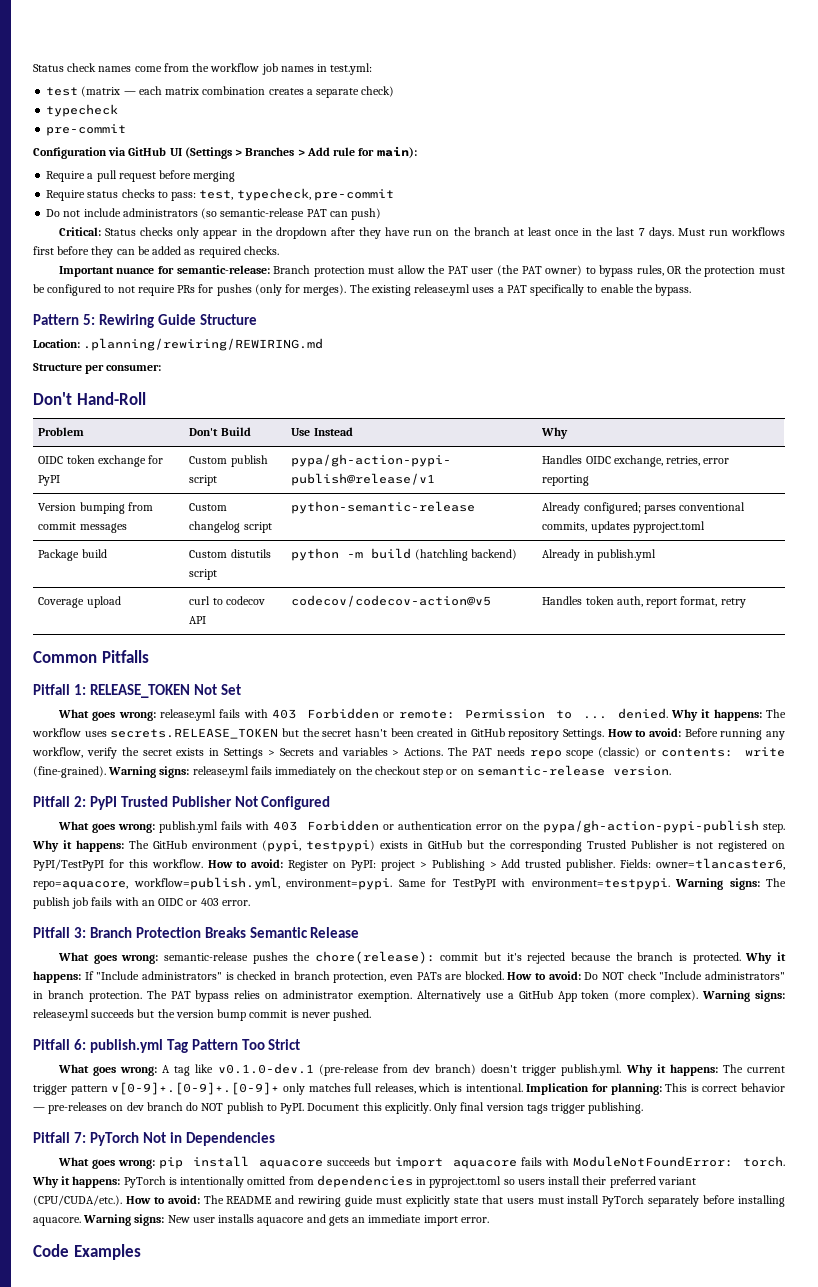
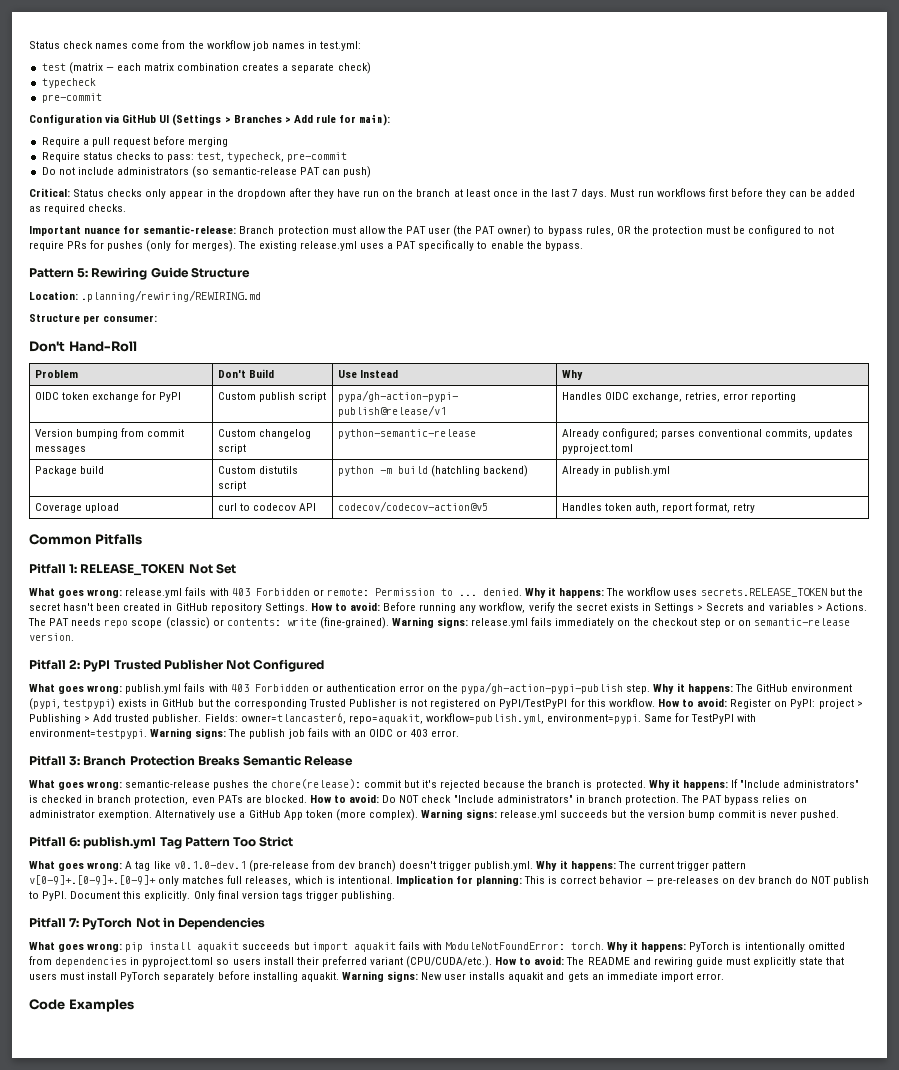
[33,881,128,890] repo=aquacore, -> [348,714,423,724] repo=aquakit,
[258,1160,323,1169] aquacore -> [197,942,240,952] aquakit
[452,1160,517,1169] aquacore -> [353,942,396,952] aquakit
[33,1217,81,1226] aquacore. -> [300,972,339,982] aquakit.
[257,1217,305,1226] aquacore -> [508,972,544,982] aquakit

